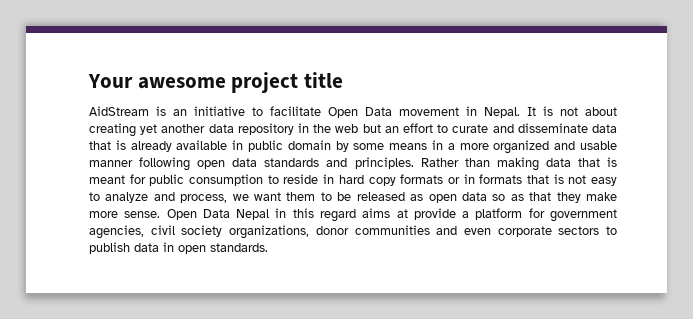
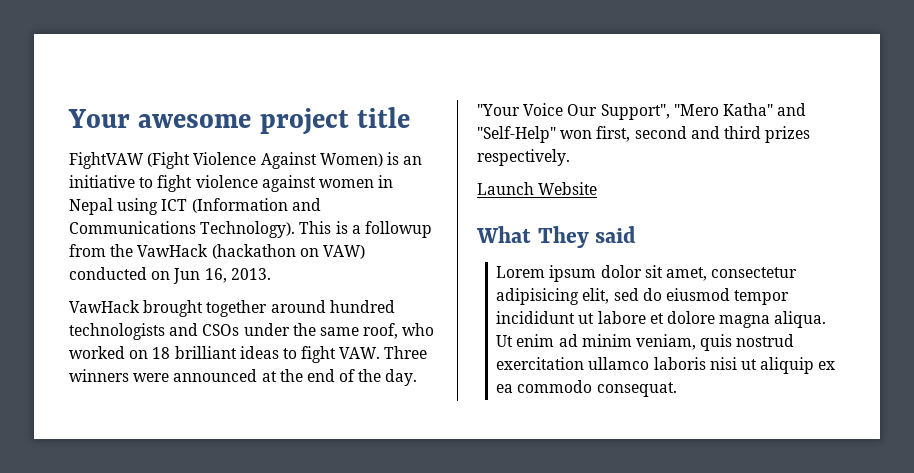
[89,106,617,118] [89,123,617,137] [89,140,618,154] [89,157,617,171] [89,174,617,186] [89,192,618,203] [89,208,617,222] [89,225,617,239] [89,242,268,254] AidStream is an initiative to facilitate Open Data movement in Nepal. It is not about creating yet another data repository in the web but an effort to curate and disseminate data that is already available in public domain by some means in a more organized and usable manner following open data standards and principles. Rather than making data that is meant for public consumption to reside in hard copy formats or in formats that is not easy to analyze and process, we want them to be released as open data so as that they make more sense. Open Data Nepal in this regard aims at provide a platform for government agencies, civil society organizations, donor communities and even corporate sectors to publish data in open standards. -> [69,152,423,169] [69,175,394,192] [69,198,321,215] [69,221,432,238] [69,244,365,259] [69,267,271,284] [69,300,395,317] [69,323,435,340] [69,346,428,363] [69,369,418,386] [477,103,807,120] [477,126,811,143] [477,149,570,166] [477,182,598,195] [476,226,637,248] [496,265,798,282] [496,288,790,305] [496,311,827,328] [496,334,795,351] [496,357,836,374] [496,380,677,397] FightVAW (Fight Violence Against Women) is an initiative to fight violence against women in Nepal using ICT (Information and Communications Technology). This is a followup from the VawHack (hackathon on VAW) conducted on Jun 16, 2013. // VawHack brought together around hundred technologists and CSOs under the same roof, who worked on 18 brilliant ideas to fight VAW. Three winners were announced at the end of the day. "Your Voice Our Support", "Mero Katha" and "Self-Help" won first, second and third prizes respectively. // Launch Website // What They said // Lorem ipsum dolor sit amet, consectetur adipisicing elit, sed do eiusmod tempor incididunt ut labore et dolore magna aliqua. Ut enim ad minim veniam, quis nostrud exercitation ullamco laboris nisi ut aliquip ex ea commodo consequat.

